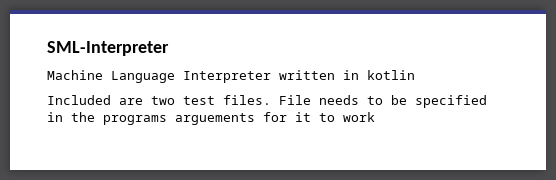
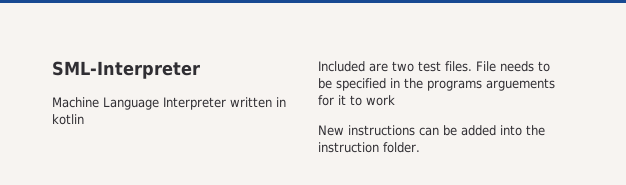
(375, 117) none -> [318,125,545,136] [318,142,420,153] // New instructions can be added into the instruction folder.

